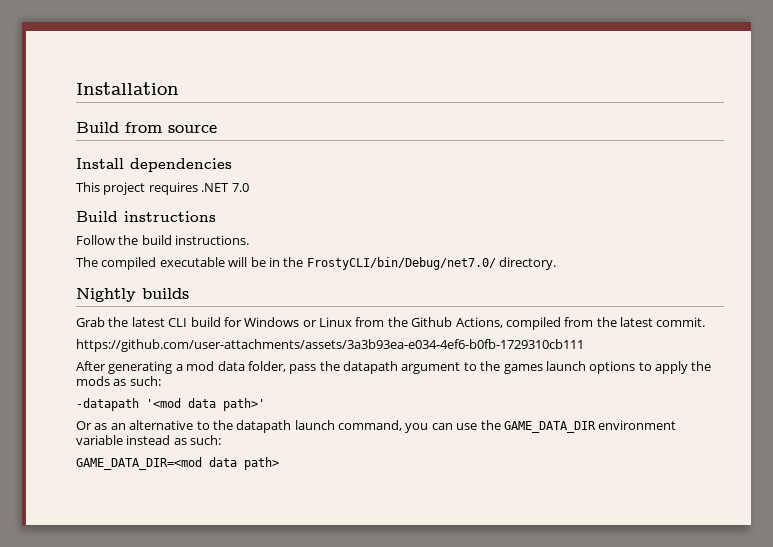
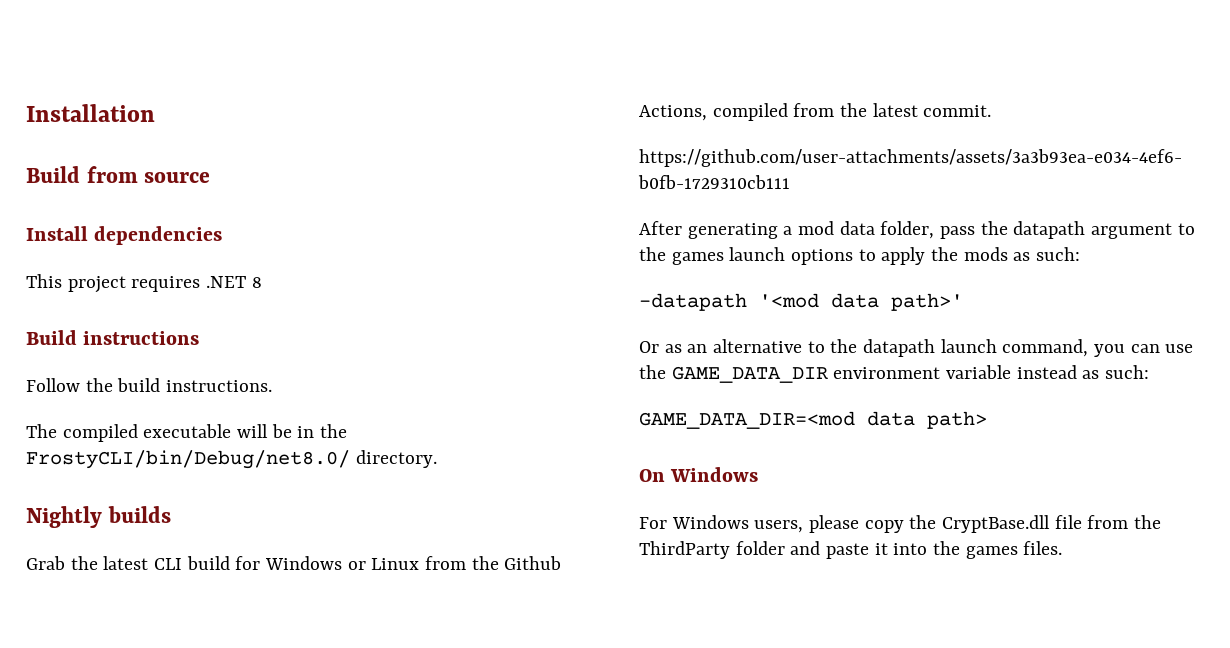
[231,183,249,192] 7.0 -> [251,277,262,288] 8
[306,257,496,270] FrostyCLI/bin/Debug/net7.0/ -> [26,450,350,469] FrostyCLI/bin/Debug/net8.0/
(279, 463) none -> [639,467,759,482] [639,515,1162,533] [639,541,1063,559] // On Windows // For Windows users, please copy the CryptBase.dll file from the ThirdParty folder and paste it into the games files.

